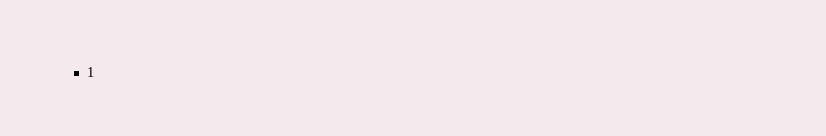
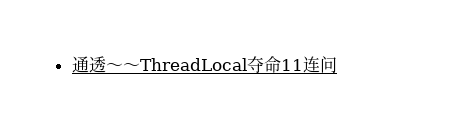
[86,67,94,77] 1 -> [71,56,337,73] 通透～～ThreadLocal夺命11连问

